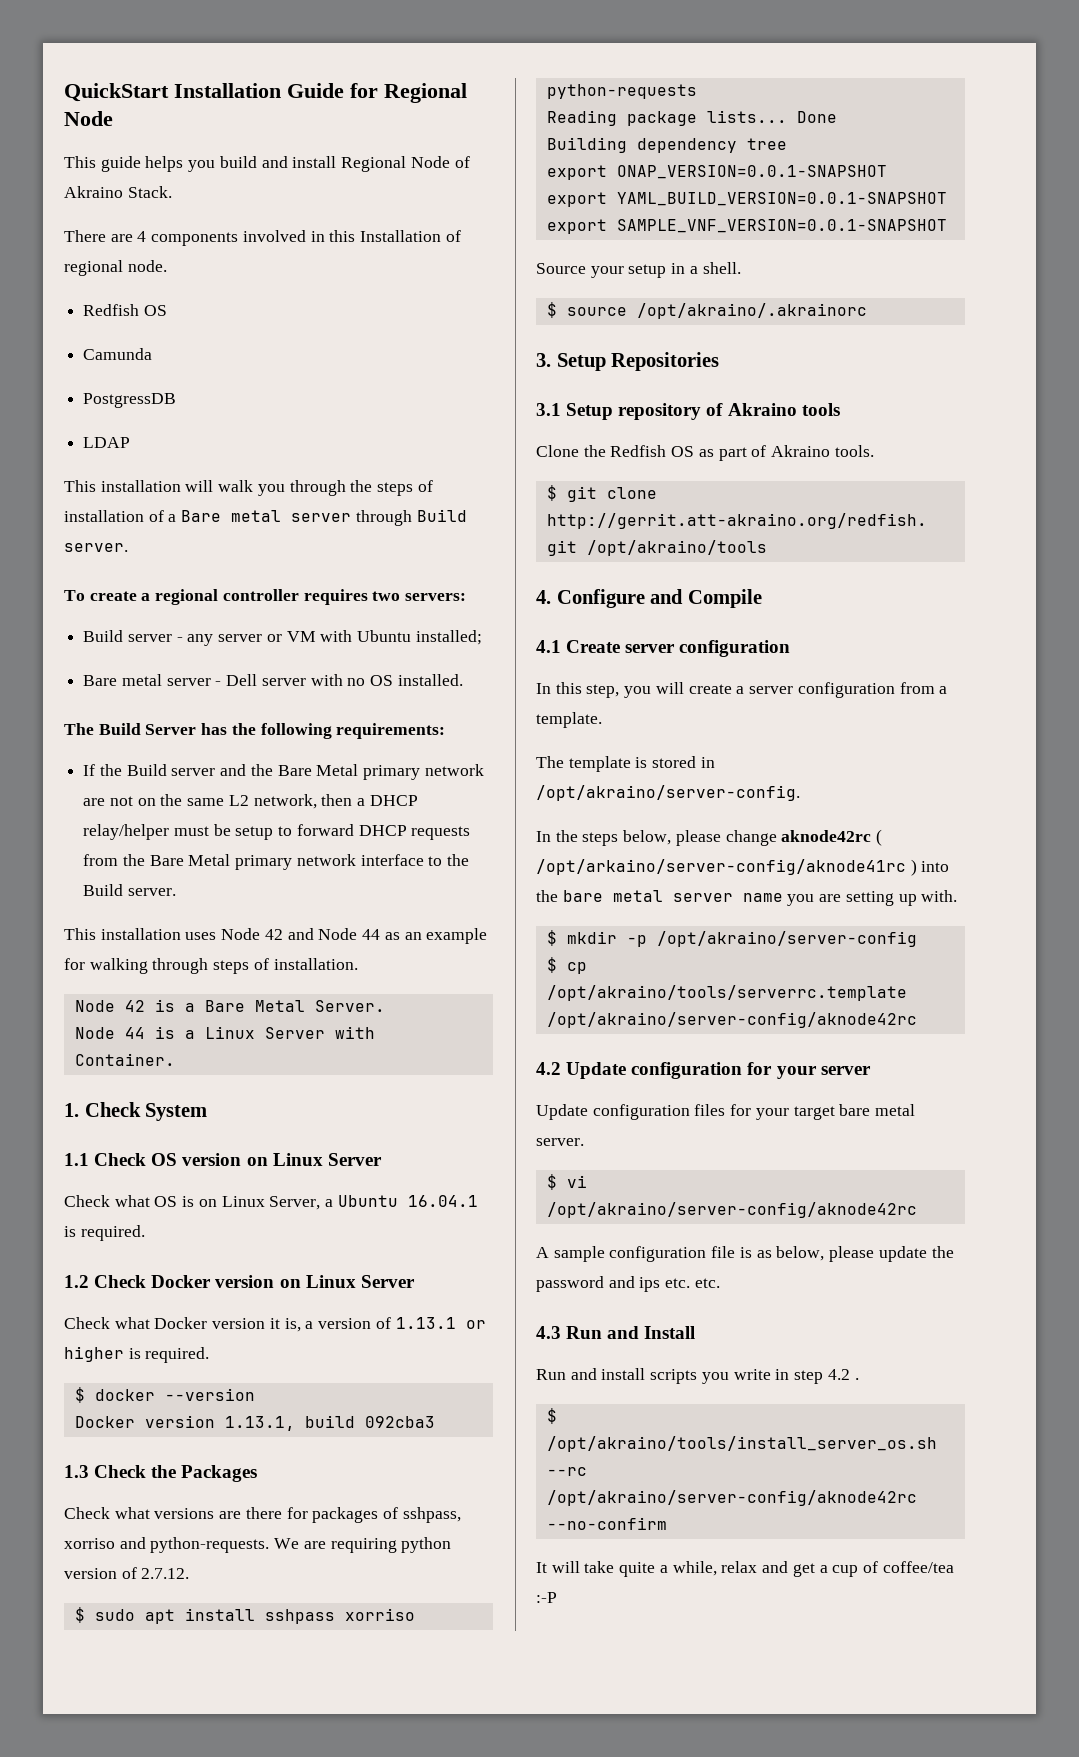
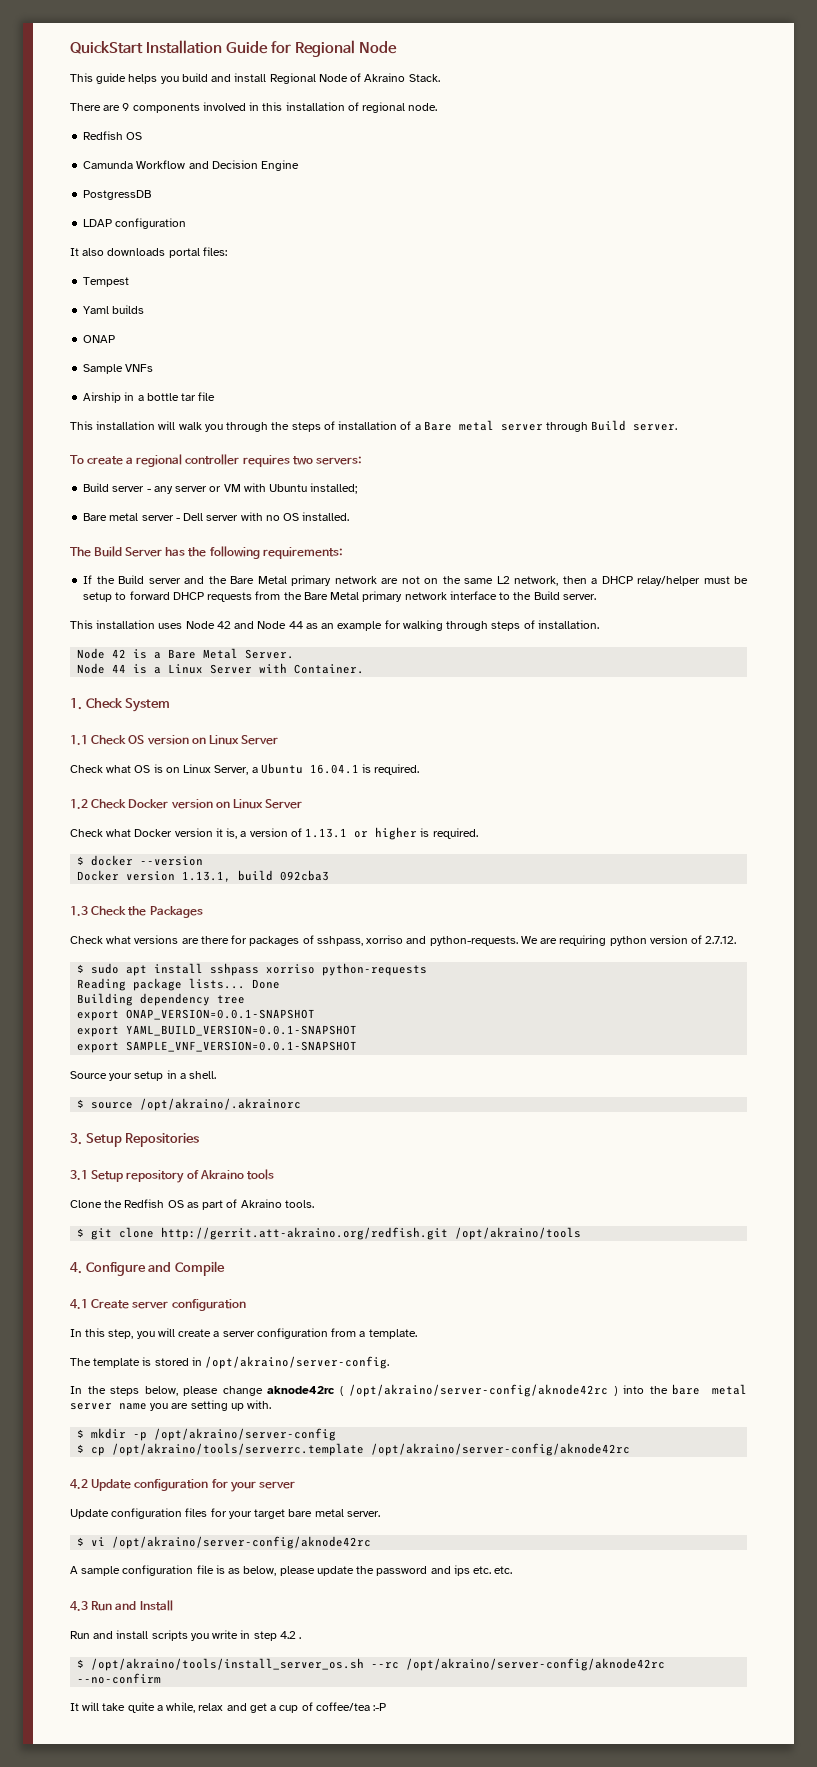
[137,231,147,242] 4 -> [122,103,130,111] 9
[360,230,442,242] Installation -> [285,102,345,111] installation
[83,393,177,408] [83,437,131,448] // PostgressDB // LDAP -> [136,160,300,171] [83,190,152,200] [83,218,187,229] [70,247,227,258] [83,277,130,287] [83,305,145,314] [83,335,116,343] [83,364,154,374] [83,392,216,403] Workflow and Decision Engine // PostgressDB // LDAP configuration // It also downloads portal files: // Tempest // Yaml builds // ONAP // Sample VNFs // Airship in a bottle tar file
[536,859,906,875] /opt/arkaino/server-config/aknode41rc -> [349,1384,609,1397] /opt/akraino/server-config/aknode42rc

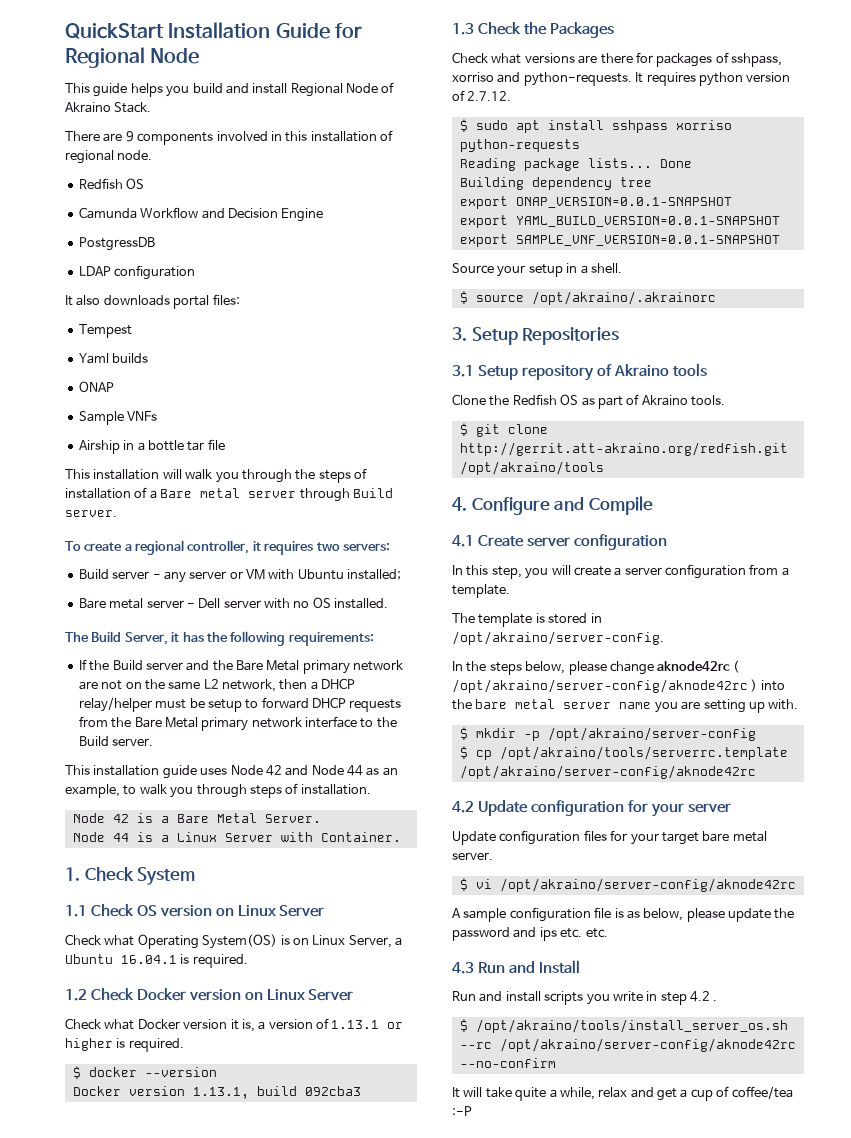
[185,454,240,465] controller -> [187,540,261,554] controller, it
[125,547,163,557] Server -> [124,632,180,645] Server, it
(156, 624) none -> [162,765,197,779] guide
[337,620,443,631] example for walking -> [65,784,194,798] example, to walk you
[134,765,151,773] OS -> [137,934,278,949] Operating System(OS)
[520,935,607,946] We are requiring -> [635,72,696,86] It requires

